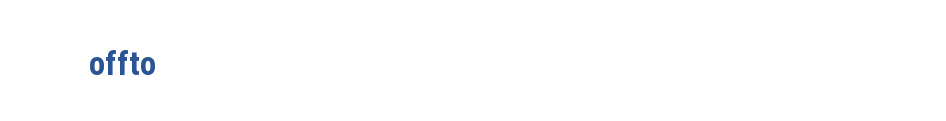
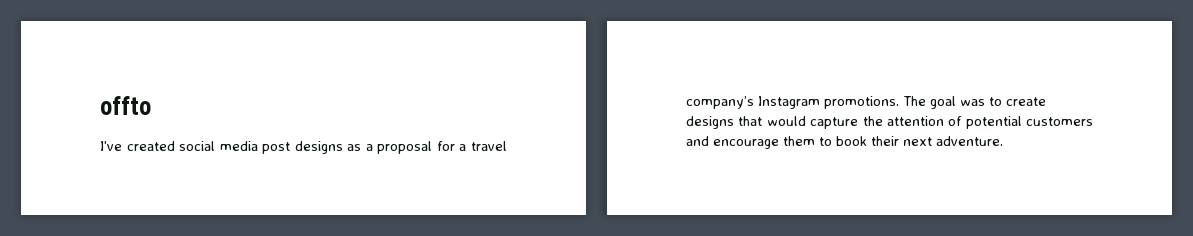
(156, 62) none -> [100,141,508,154] [686,96,1046,109] [686,116,1093,129] [686,136,1003,149] // I've created social media post designs as a proposal for a travel company’s Instagram promotions. The goal was to create designs that would capture the attention of potential customers and encourage them to book their next adventure.

